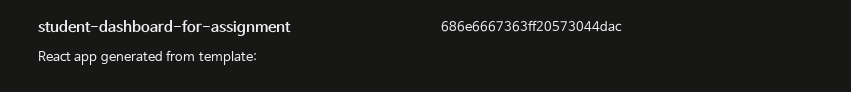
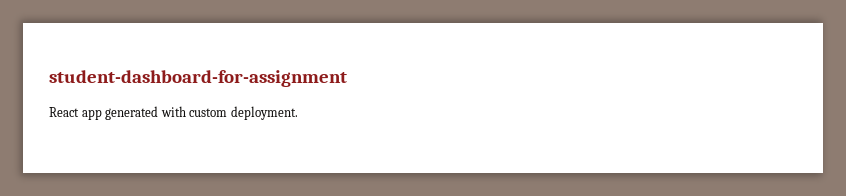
[166,50,257,65] [441,20,622,32] from template: 686e6667363ff20573044dac -> [160,106,298,120] with custom deployment.

